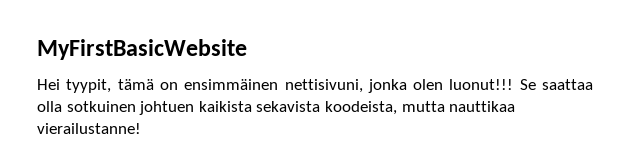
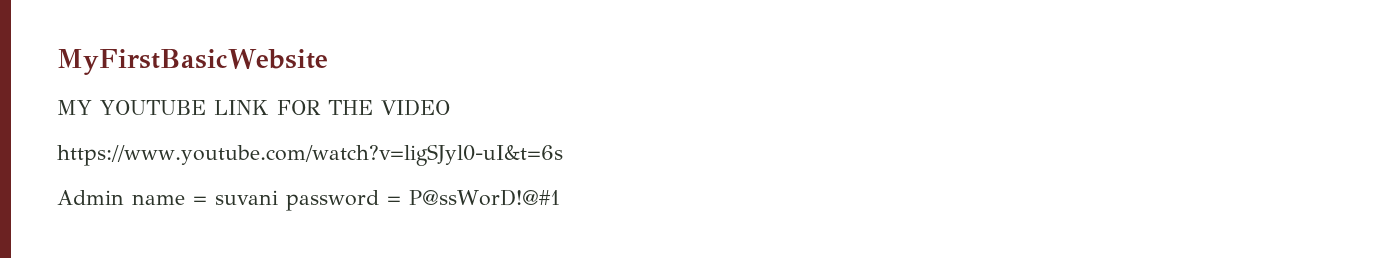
[37,79,593,93] [37,101,516,115] [37,123,141,134] Hei tyypit, tämä on ensimmäinen nettisivuni, jonka olen luonut!!! Se saattaa olla sotkuinen johtuen kaikista sekavista koodeista, mutta nauttikaa vierailustanne! -> [57,99,450,116] [57,144,563,166] [57,189,560,211] MY YOUTUBE LINK FOR THE VIDEO // https://www.youtube.com/watch?v=ligSJyl0-uI&t=6s // Admin name = suvani password = P@ssWorD!@#1

